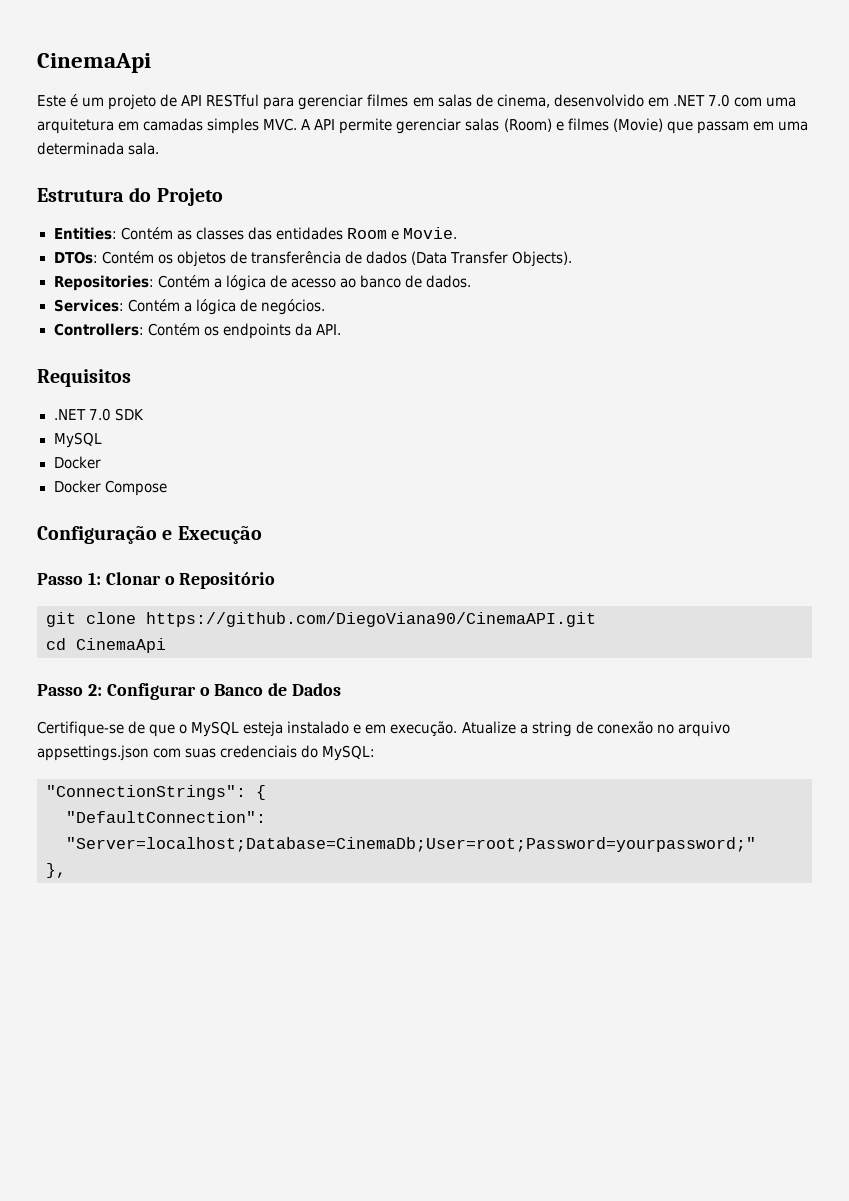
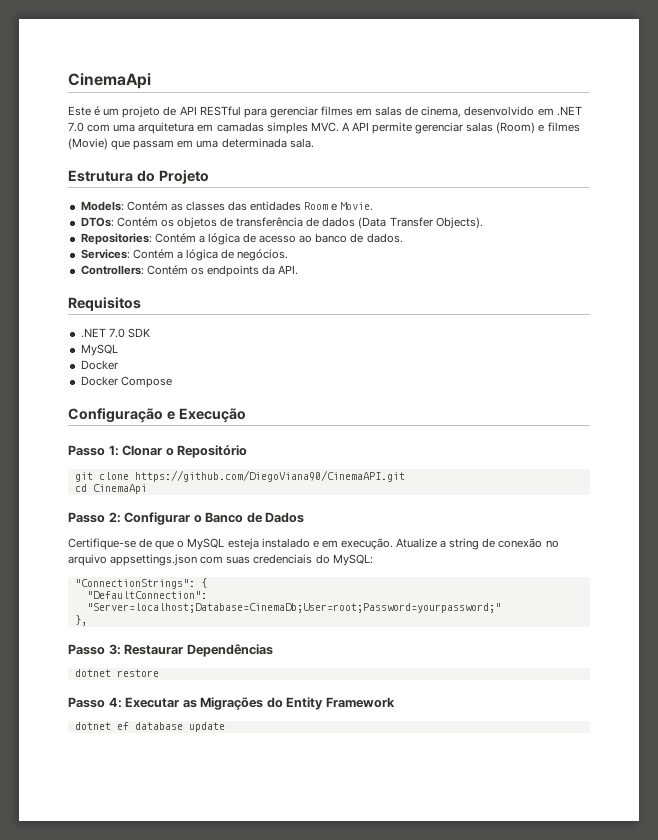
[53,227,117,240] Entities: -> [80,201,124,211] Models:
(66, 870) none -> [68,644,273,657] [74,669,159,677] [68,697,395,710] [74,722,225,732] // Passo 3: Restaurar Dependências // dotnet restore // Passo 4: Executar as Migrações do Entity Framework // dotnet ef database update

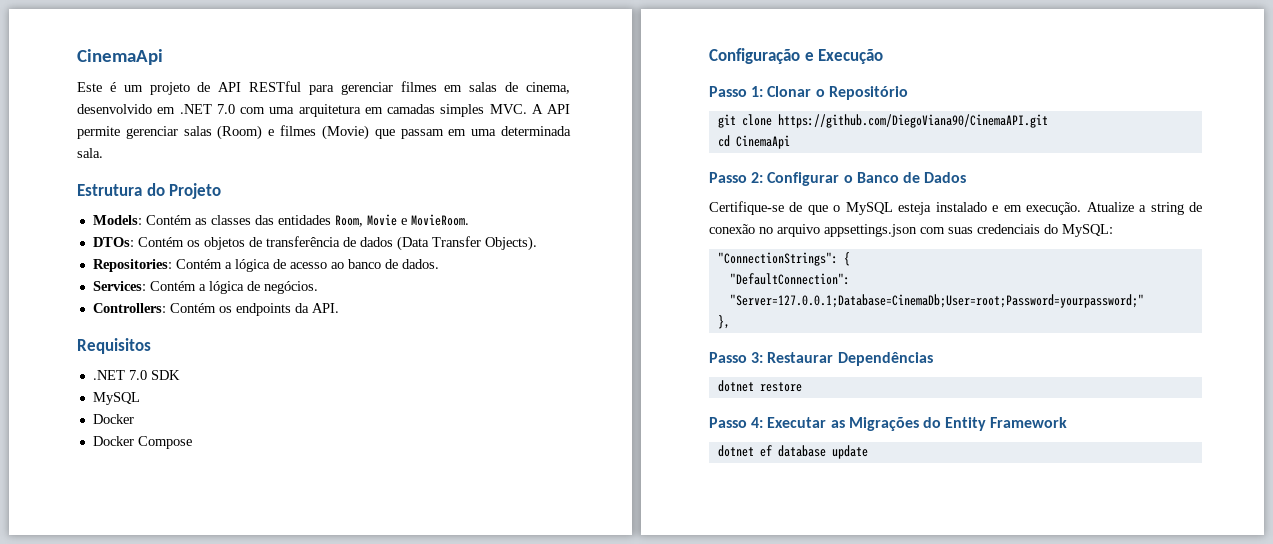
[304,202,374,211] Room e Movie. -> [334,214,469,227] Room, Movie e MovieRoom.
[86,603,501,613] "Server=localhost;Database=CinemaDb;User=root;Password=yourpassword;" -> [729,294,1144,308] "Server=127.0.0.1;Database=CinemaDb;User=root;Password=yourpassword;"

